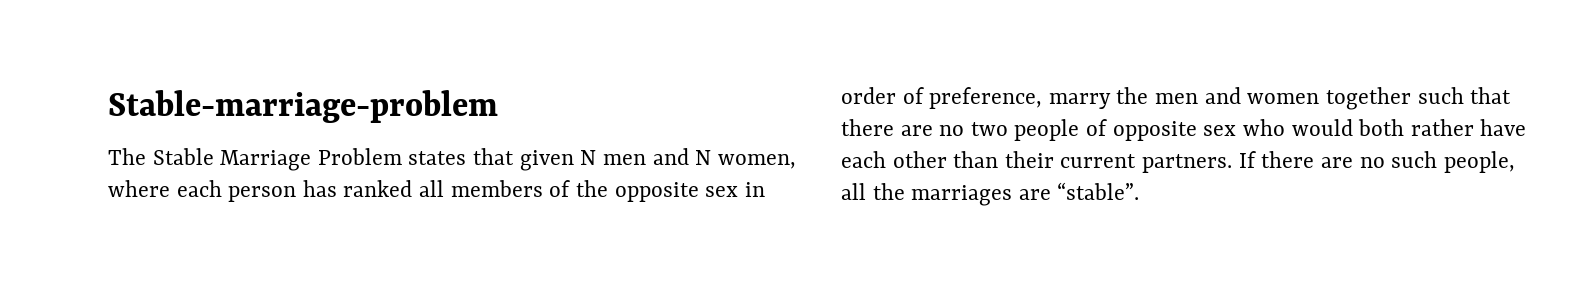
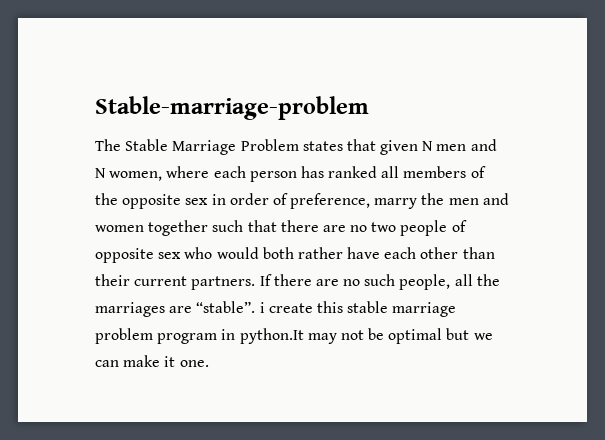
(1140, 191) none -> [259,301,457,317] [95,328,493,344] [95,355,209,367] i create this stable marriage problem program in python.It may not be optimal but we can make it one.

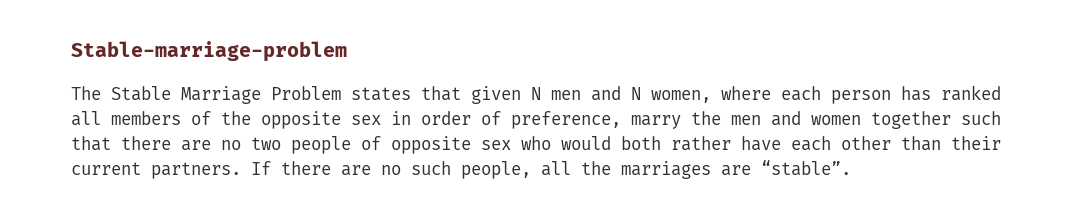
[259,301,457,317] [95,328,493,344] [95,355,209,367] i create this stable marriage problem program in python.It may not be optimal but we can make it one. -> (851, 168) none

